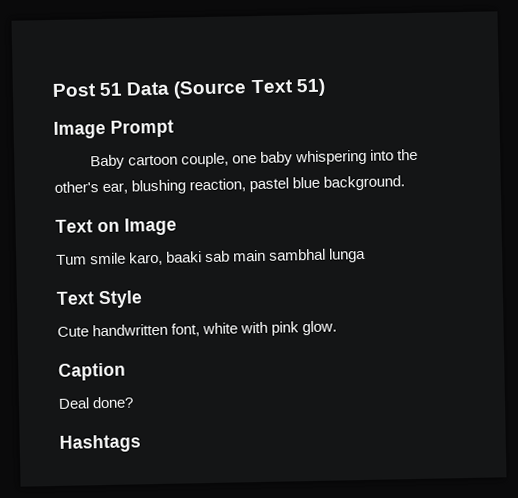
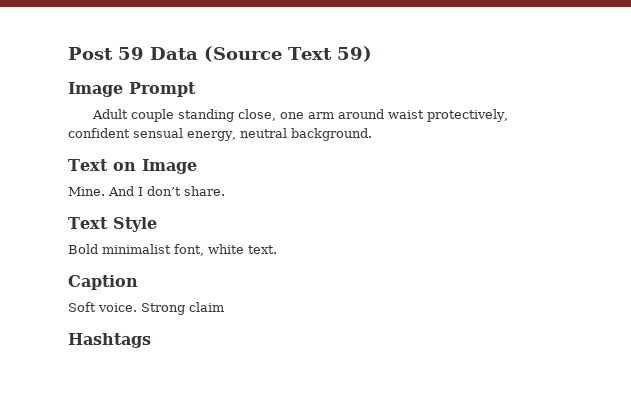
[99,82,124,97] 51 -> [118,47,144,60] 59
[295,78,326,97] 51) -> [336,46,372,62] 59)
[89,148,419,170] [54,175,406,195] [55,217,177,236] [56,247,367,266] [56,290,143,309] [57,320,338,337] [58,362,126,381] [58,396,135,409] Baby cartoon couple, one baby whispering into the other's ear, blushing reaction, pastel blue background. // Text on Image // Tum smile karo, baaki sab main sambhal lunga // Text Style // Cute handwritten font, white with pink glow. // Caption // Deal done? -> [92,109,509,122] [68,128,372,141] [68,159,197,174] [68,186,225,196] [68,217,157,232] [68,244,277,256] [68,275,138,290] [68,302,224,315] Adult couple standing close, one arm around waist protectively, confident sensual energy, neutral background. // Text on Image // Mine. And I don’t share. // Text Style // Bold minimalist font, white text. // Caption // Soft voice. Strong claim

